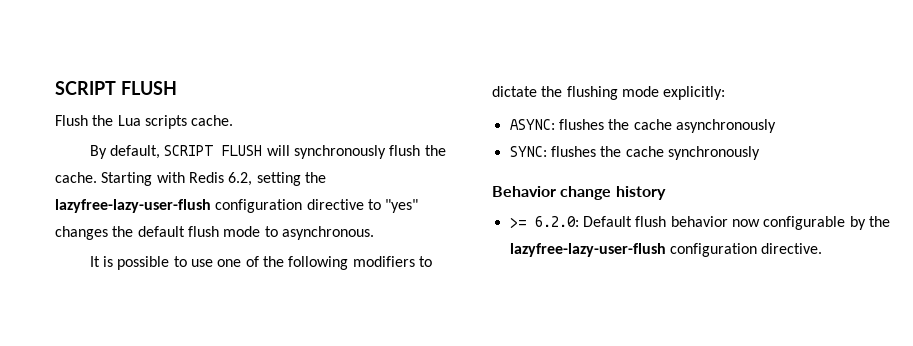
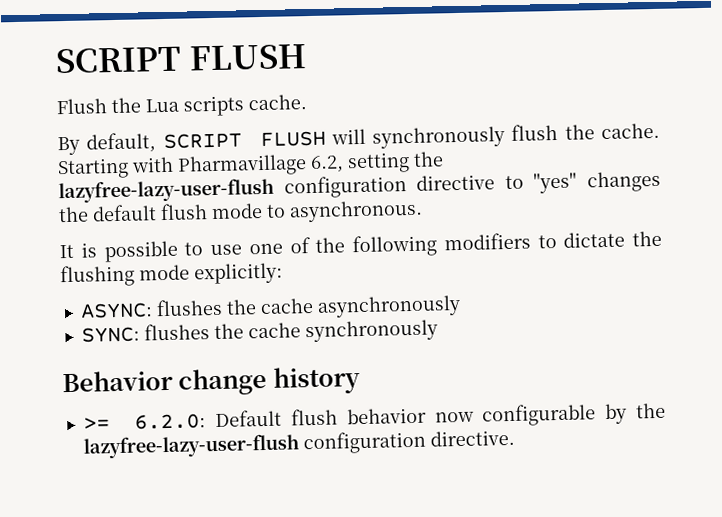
[188,172,224,183] Redis -> [177,154,307,177] Pharmavillage

